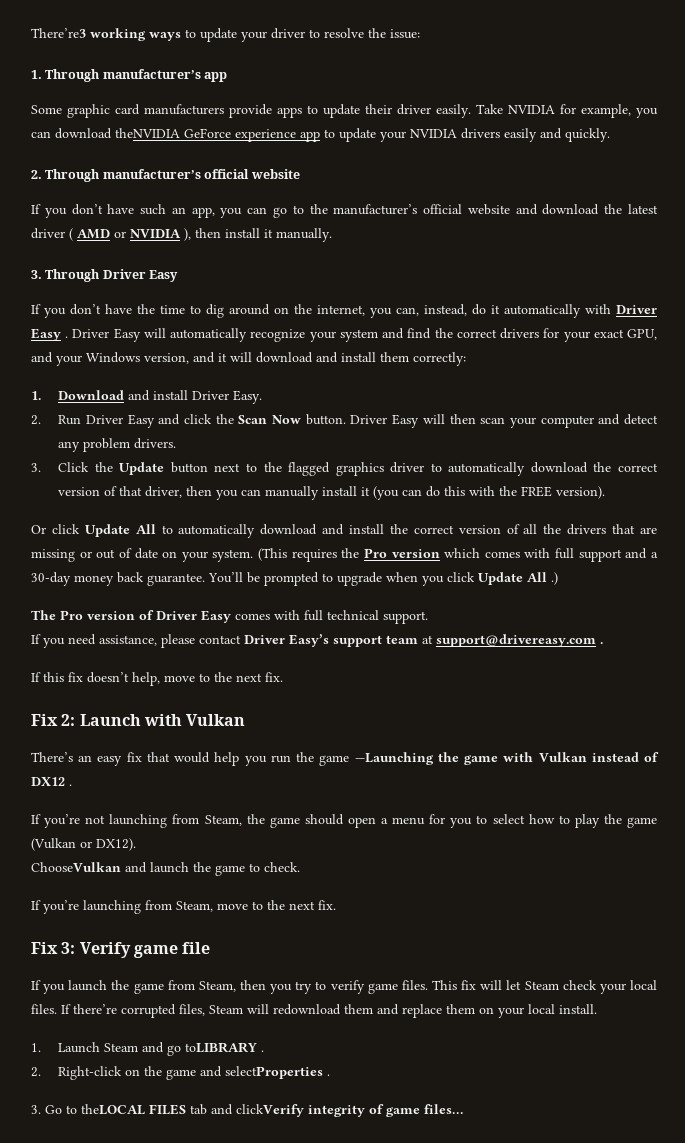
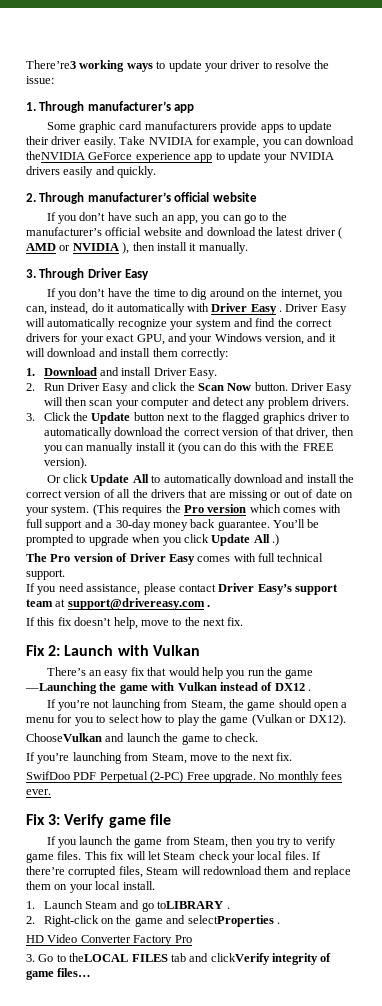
(336, 905) none -> [26,771,342,783] [26,789,51,795] // SwifDoo PDF Perpetual (2-PC) Free upgrade. No monthly fees ever.
(331, 1075) none -> [26,934,192,946] // HD Video Converter Factory Pro

